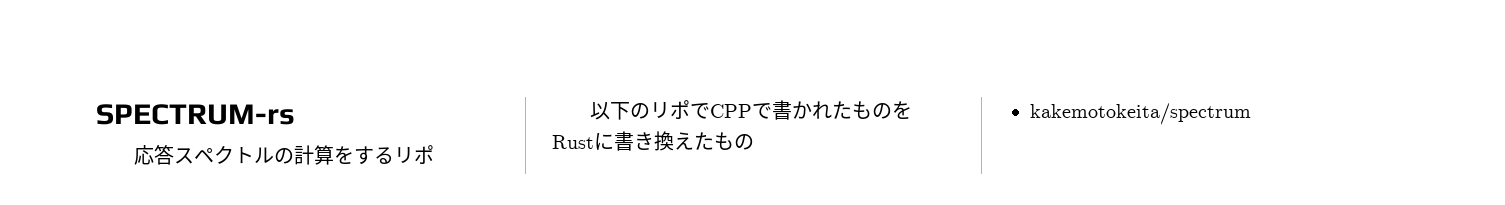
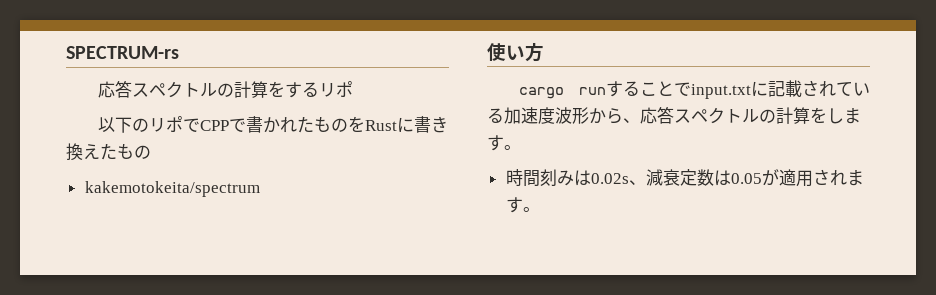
(1251, 114) none -> [487,42,544,62] [519,80,870,99] [487,106,861,124] [487,135,521,151] [505,169,864,187] [505,197,540,213] // 使い方 // cargo runすることでinput.txtに記載されている加速度波形から、応答スペクトルの計算をします。 // 時間刻みは0.02s、減衰定数は0.05が適用されます。

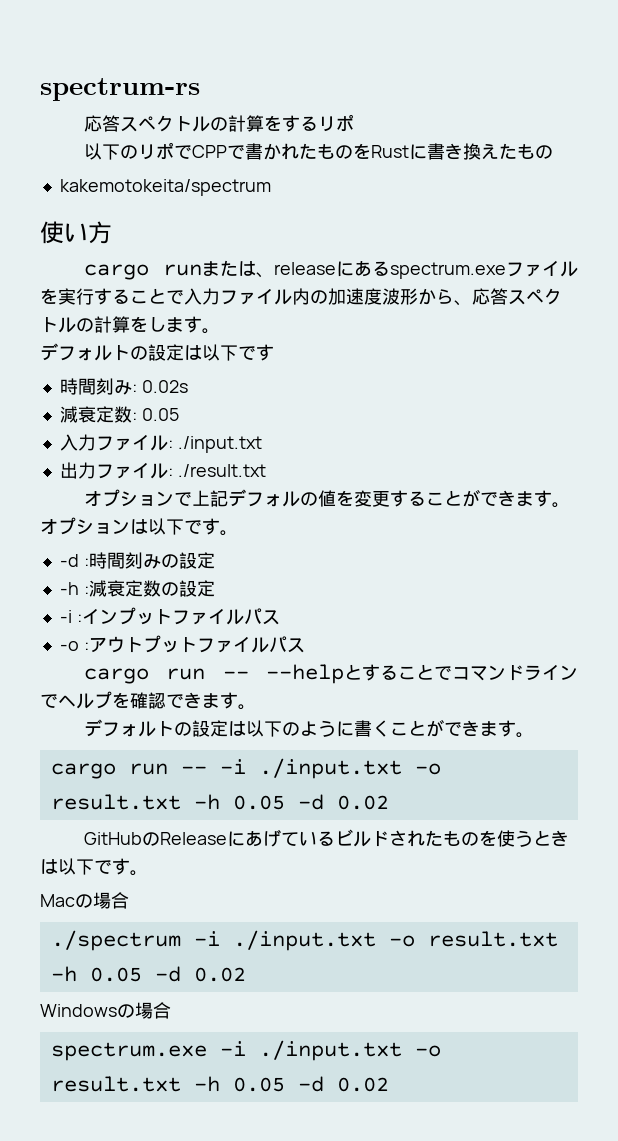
[66,46,179,59] SPECTRUM-rs -> [40,78,200,101] spectrum-rs
[606,80,870,99] [487,108,504,123] することでinput.txtに記載されている -> [202,260,578,279] [40,288,328,305] または、releaseにあるspectrum.exeファイルを実行することで入力ファイル内の
[505,169,591,187] // 時間刻みは -> [40,343,274,361] [59,378,137,395] // デフォルトの設定は以下です // 時間刻み:
[628,169,864,187] [505,197,540,213] 、減衰定数は0.05が適用されます。 -> [59,406,179,423] [59,434,262,453] [59,462,266,479] [83,489,570,508] [40,517,238,536] [59,552,215,569] [59,580,215,597] [59,607,280,625] [59,635,305,653] [83,664,578,684] [40,691,256,710] [83,719,534,738] [50,758,441,779] [50,794,389,810] [83,829,569,847] [40,858,148,876] [40,892,129,909] [50,930,558,951] [50,966,246,982] [40,1002,171,1019] [50,1040,441,1061] [50,1076,389,1092] // 減衰定数: 0.05 // 入力ファイル: ./input.txt // 出力ファイル: ./result.txt // オプションで上記デフォルの値を変更することができます。オプションは以下です。 // -d :時間刻みの設定 // -h :減衰定数の設定 // -i :インプットファイルパス // -o :アウトプットファイルパス // cargo run -- --helpとすることでコマンドラインでヘルプを確認できます。 // デフォルトの設定は以下のように書くことができます。 // cargo run -- -i ./input.txt -o result.txt -h 0.05 -d 0.02 // GitHubのReleaseにあげているビルドされたものを使うときは以下です。 // Macの場合 // ./spectrum -i ./input.txt -o result.txt -h 0.05 -d 0.02 // Windowsの場合 // spectrum.exe -i ./input.txt -o result.txt -h 0.05 -d 0.02

